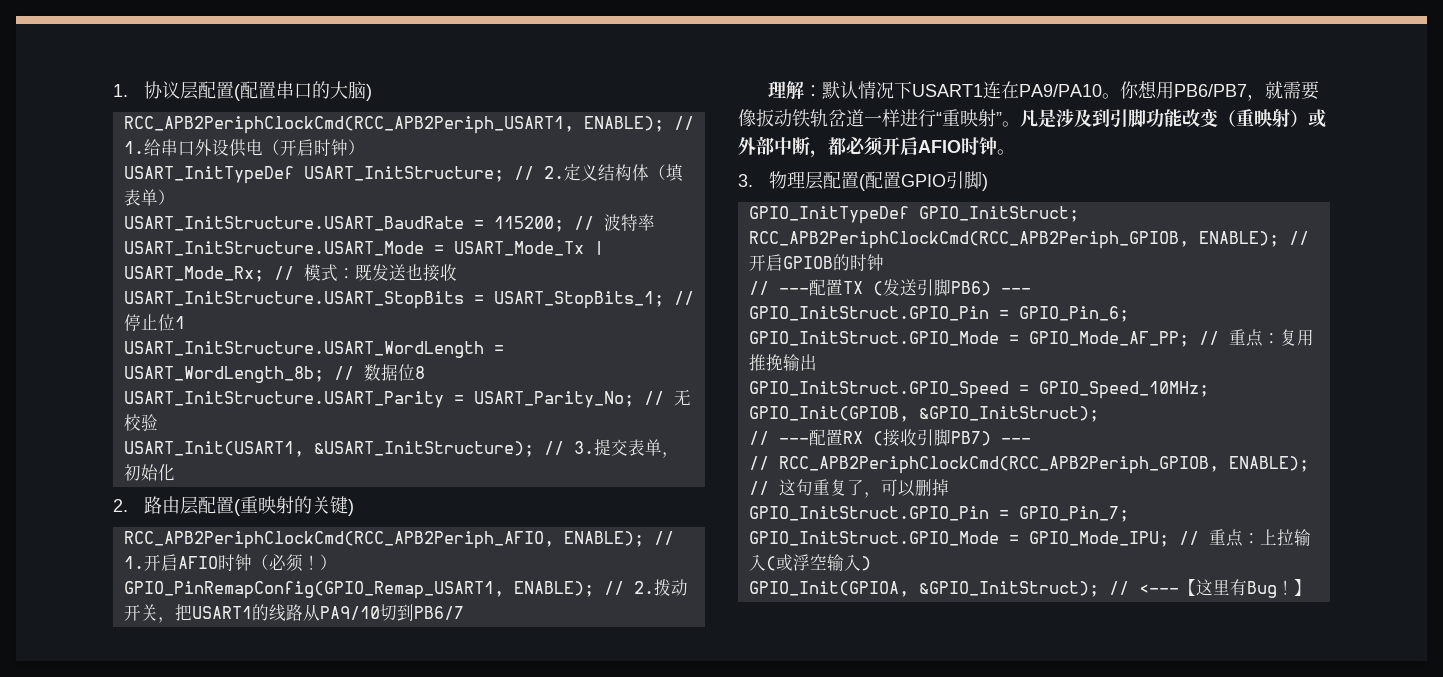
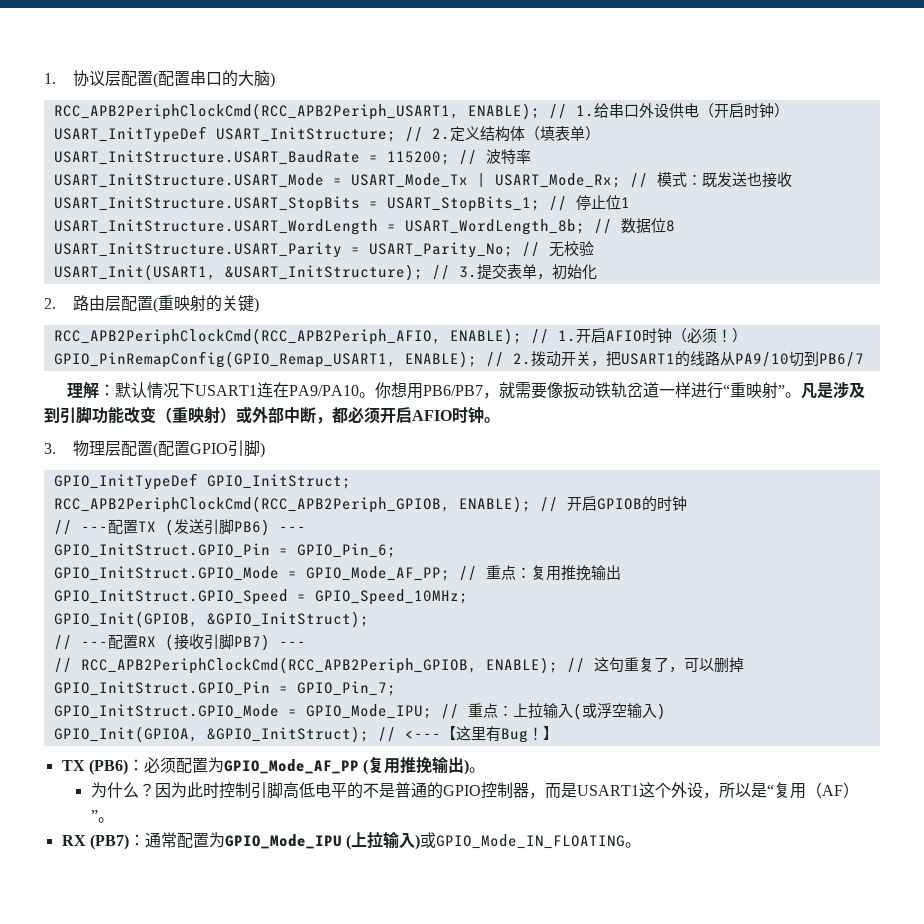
(1311, 587) none -> [61,756,486,775] [90,782,859,799] [90,810,114,823] [61,831,642,850] // TX (PB6)：必须配置为GPIO_Mode_AF_PP (复用推挽输出)。 // 为什么？因为此时控制引脚高低电平的不是普通的GPIO控制器，而是USART1这个外设，所以是“复用（AF）”。 // RX (PB7)：通常配置为GPIO_Mode_IPU (上拉输入)或GPIO_Mode_IN_FLOATING。

